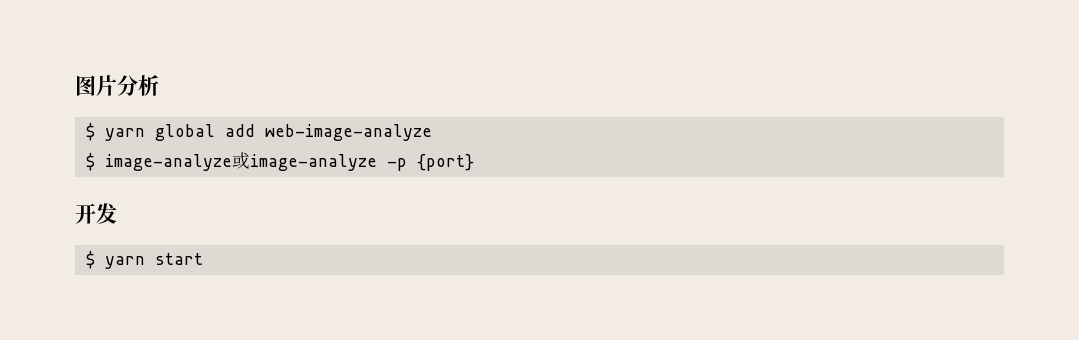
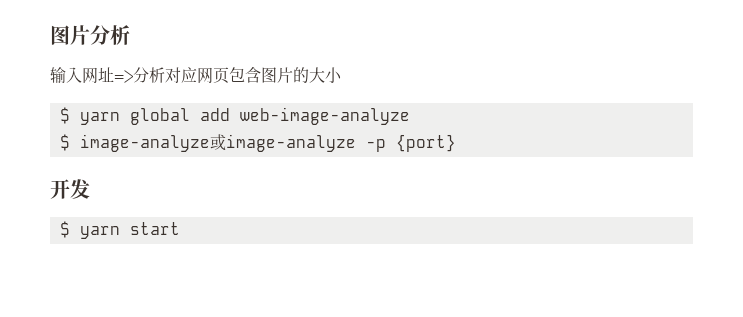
(159, 85) none -> [50,67,342,84] // 输入网址=>分析对应网页包含图片的大小

